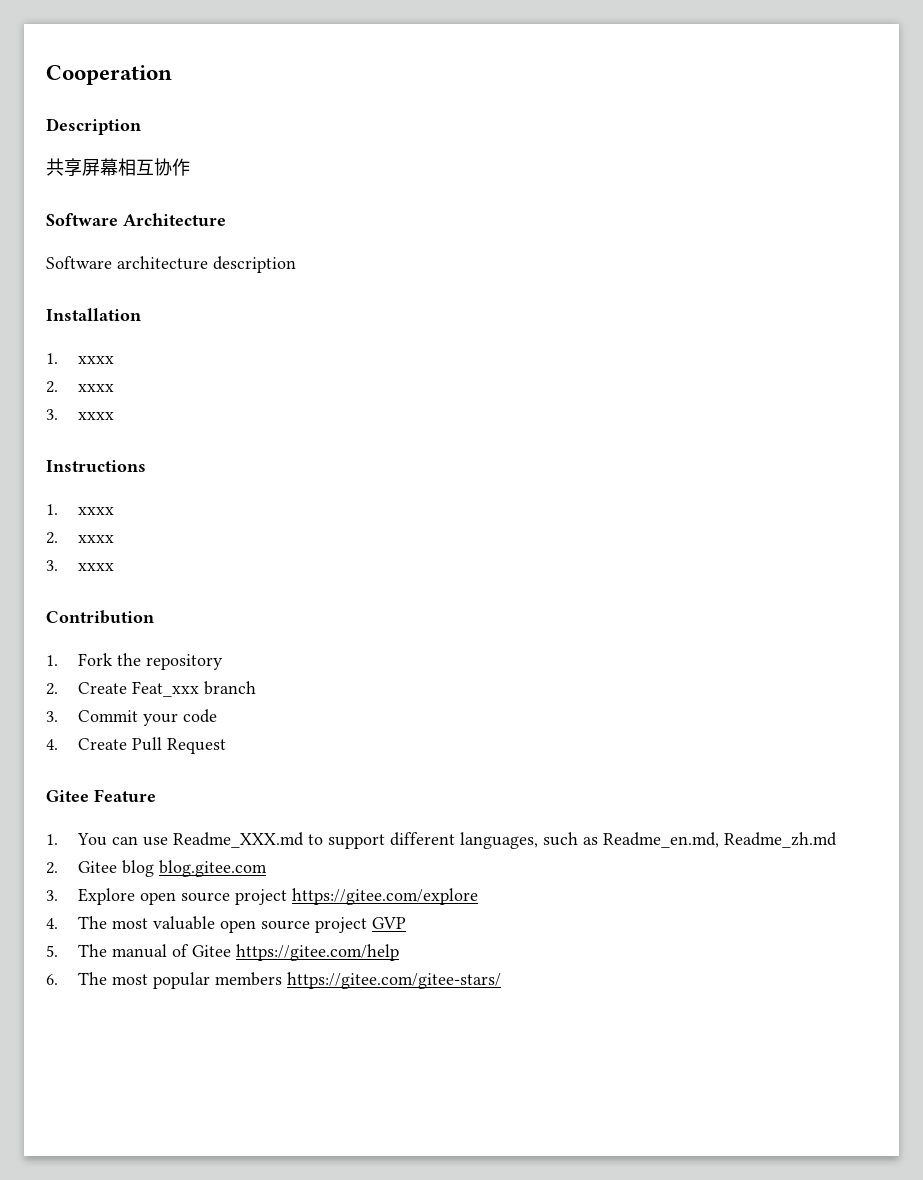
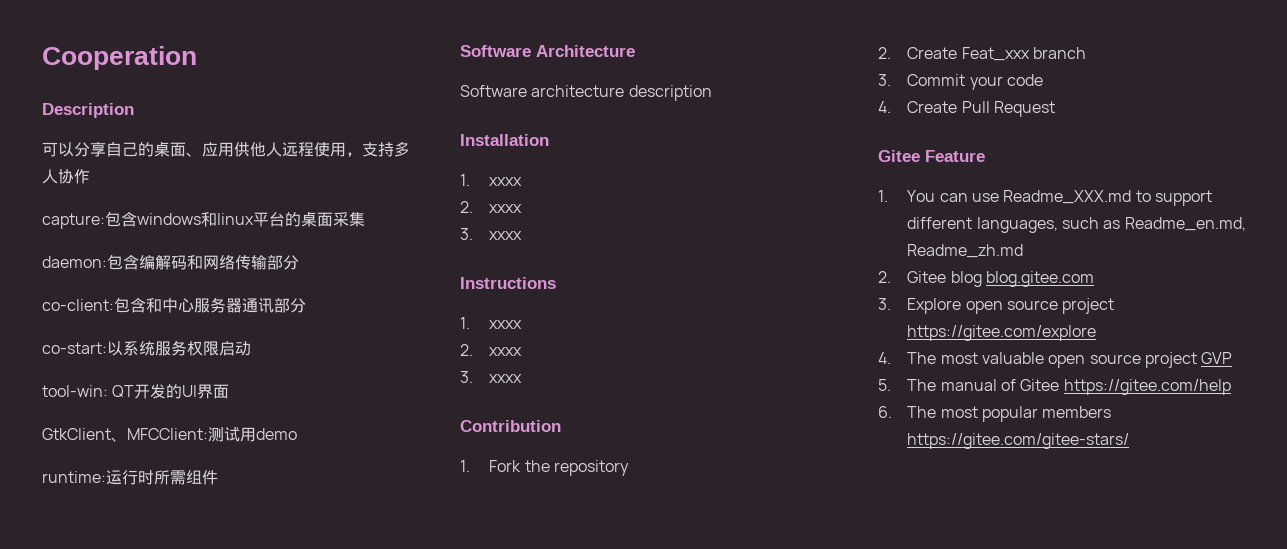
[46,158,190,177] 共享屏幕相互协作 -> [42,141,410,157] [42,169,90,184] [42,211,365,229] [42,254,299,270] [42,297,306,313] [42,340,251,356] [42,384,230,399] [42,427,297,442] [42,470,218,485] 可以分享自己的桌面、应用供他人远程使用，支持多人协作 // capture:包含windows和linux平台的桌面采集 // daemon:包含编解码和网络传输部分 // co-client:包含和中心服务器通讯部分 // co-start:以系统服务权限启动 // tool-win: QT开发的UI界面 // GtkClient、MFCClient:测试用demo // runtime:运行时所需组件

